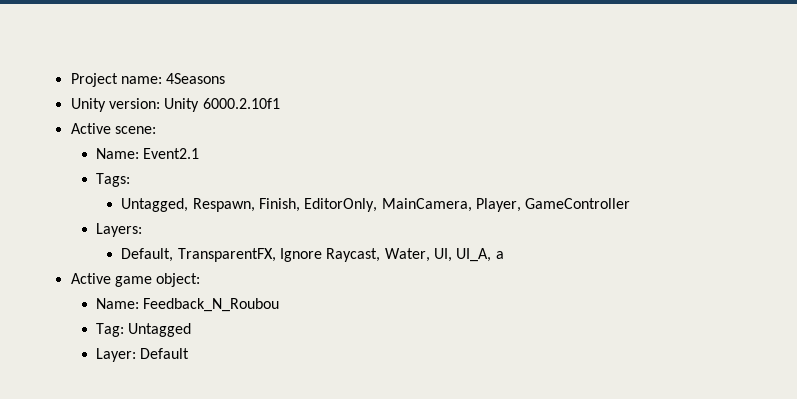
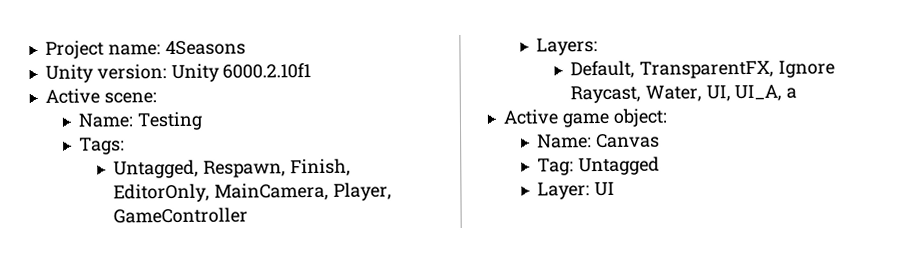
[143,148,200,159] Event2.1 -> [137,111,204,131] Testing
[143,298,280,312] Feedback_N_Roubou -> [596,133,661,149] Canvas
[140,348,190,359] Default -> [594,181,616,197] UI

